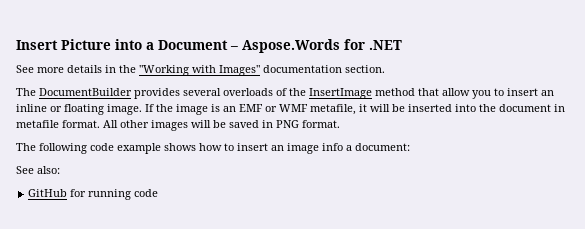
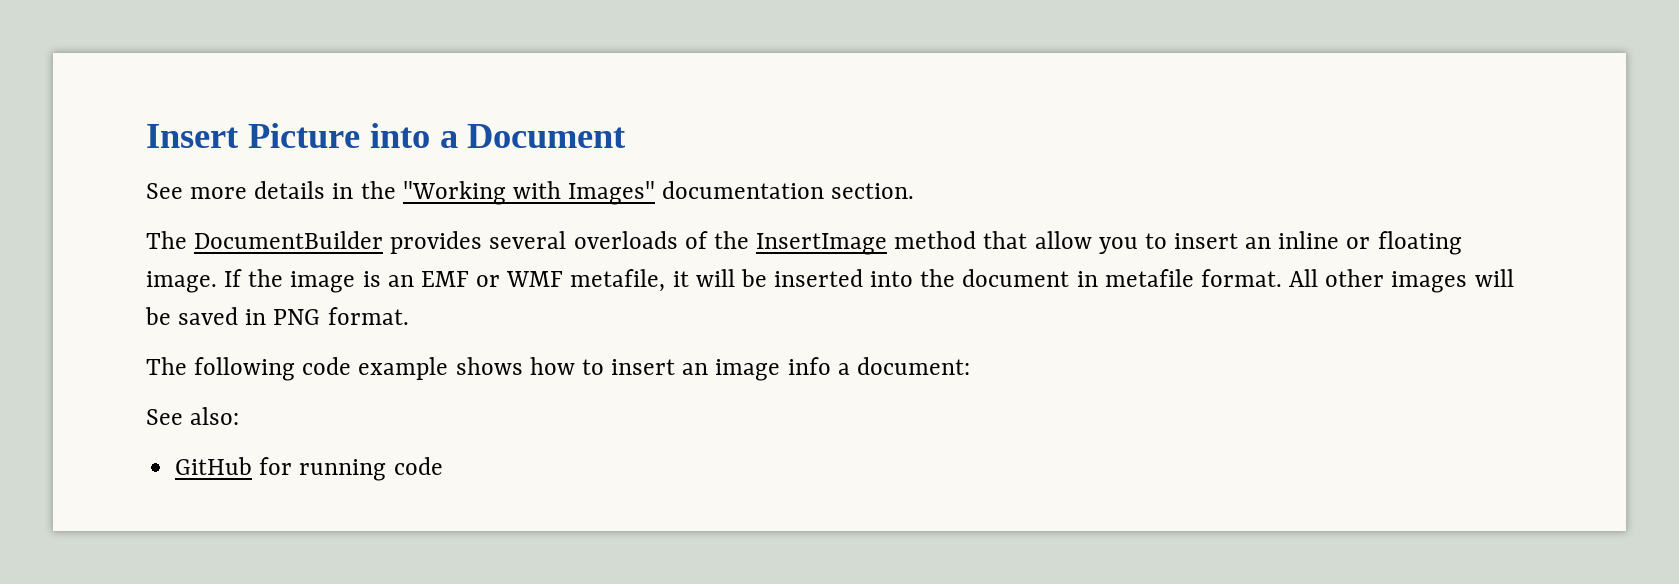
[230,39,402,53] – Aspose.Words for .NET -> (626, 136) none

